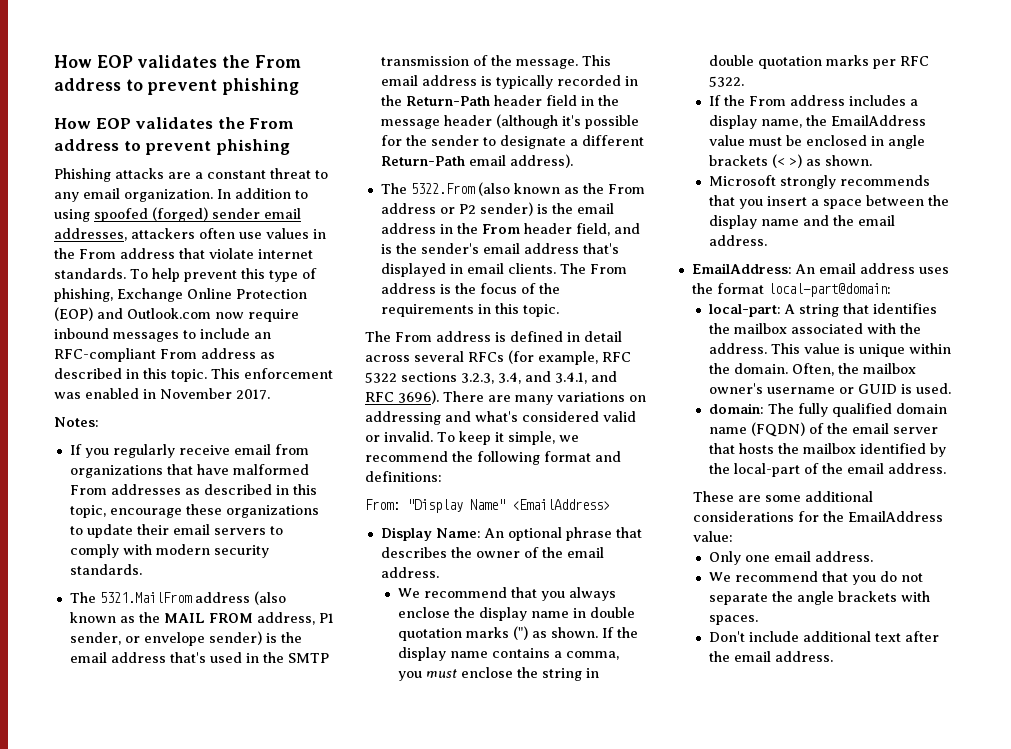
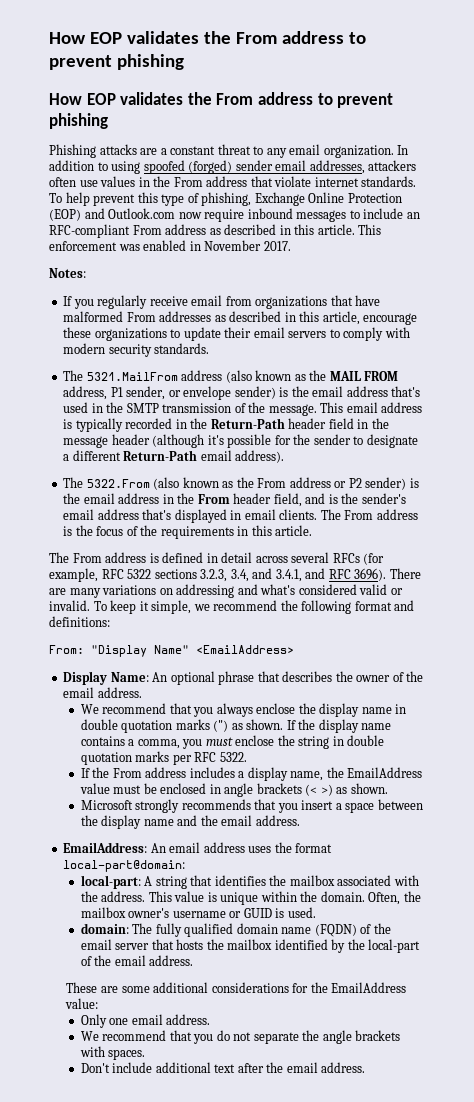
[171,369,207,382] topic. -> [317,224,355,235] article.
[69,505,106,518] topic, -> [322,311,360,325] article,
[522,304,559,317] topic. -> [275,525,313,536] article.

